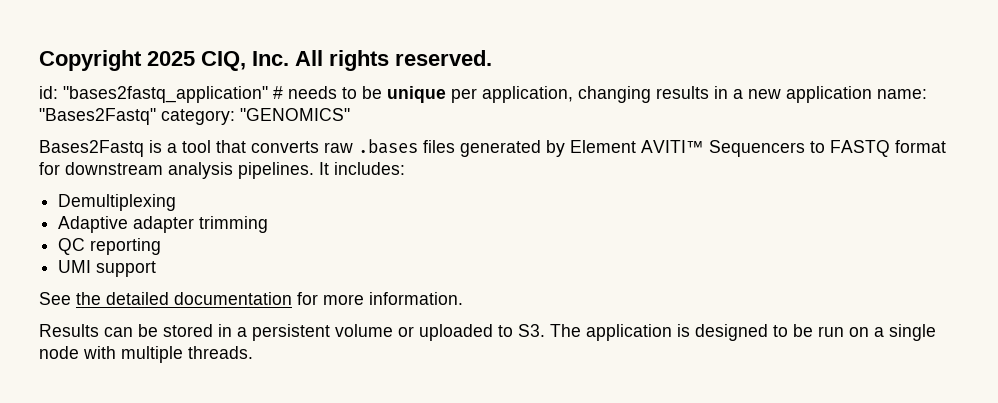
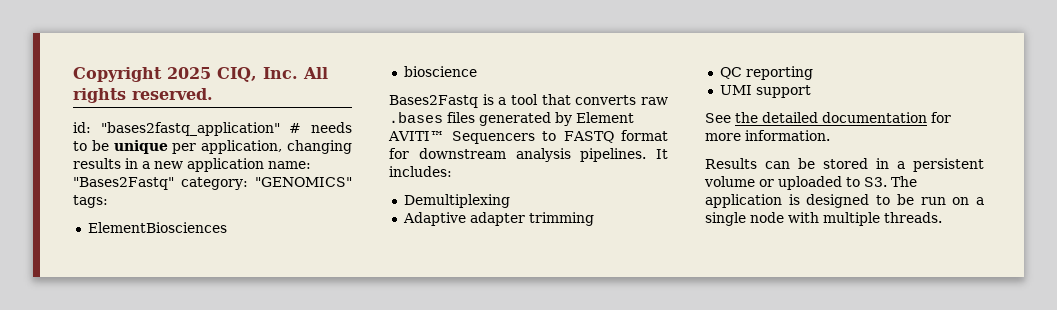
(350, 114) none -> [73,195,108,208] [87,222,227,233] [403,66,477,77] tags: // ElementBiosciences // bioscience

